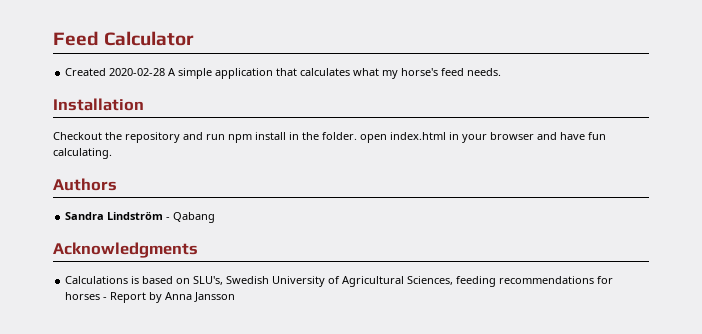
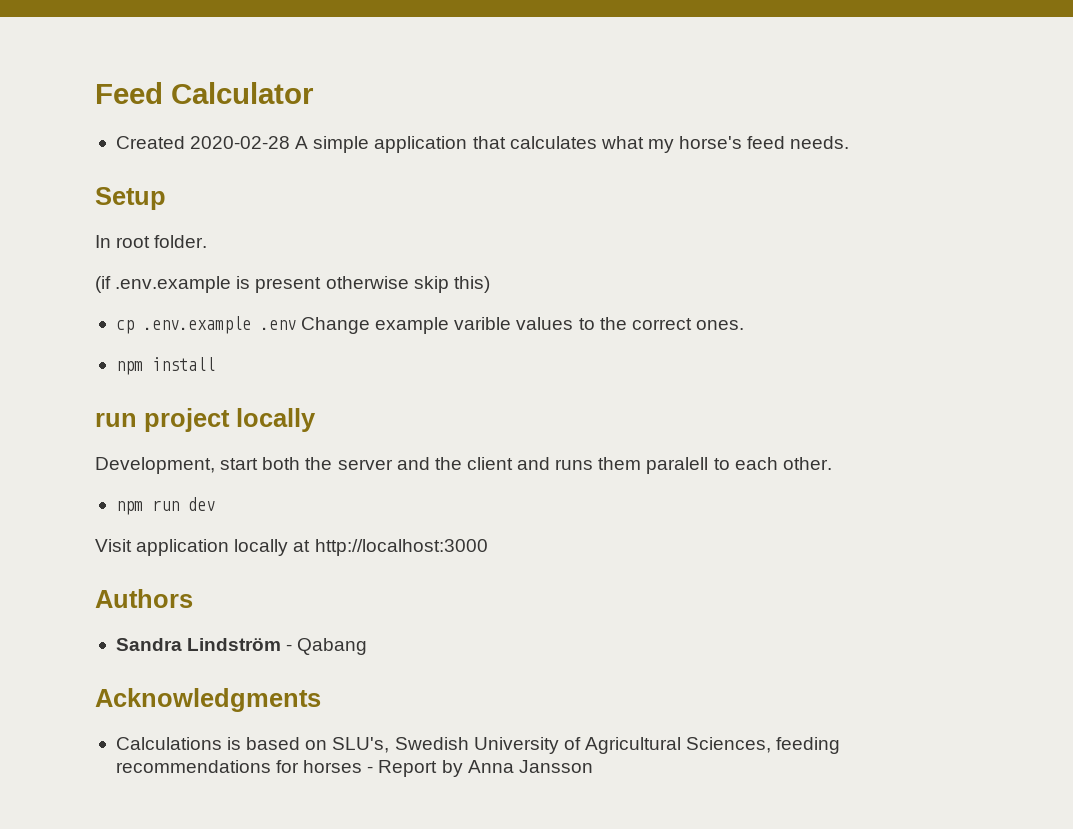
[53,98,144,111] [53,132,606,143] [53,148,112,159] Installation // Checkout the repository and run npm install in the folder. open index.html in your browser and have fun calculating. -> [95,187,166,210] [95,235,208,248] [95,276,490,293] [115,316,744,334] [115,357,215,375] [95,408,316,432] [95,457,832,474] [115,497,215,515] [95,539,488,556] Setup // In root folder. // (if .env.example is present otherwise skip this) // cp .env.example .env Change example varible values to the correct ones. // npm install // run project locally // Development, start both the server and the client and runs them paralell to each other. // npm run dev // Visit application locally at http://localhost:3000

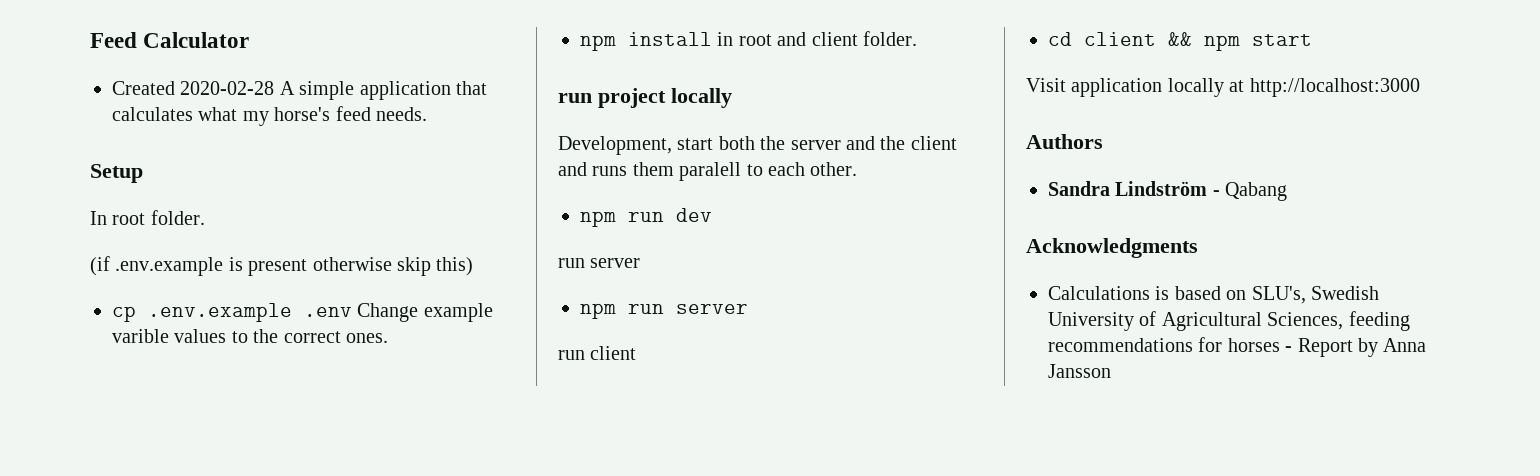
(215, 364) none -> [717,31,917,46] in root and client folder.
(215, 504) none -> [558,258,641,268] [580,303,748,319] [558,346,637,360] [1048,32,1312,51] // run server // npm run server // run client // cd client && npm start

